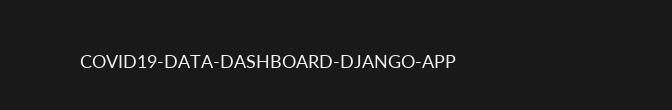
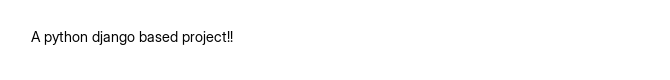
[80,55,456,68] COVID19-DATA-DASHBOARD-DJANGO-APP -> [31,31,233,45] A python django based project!!

